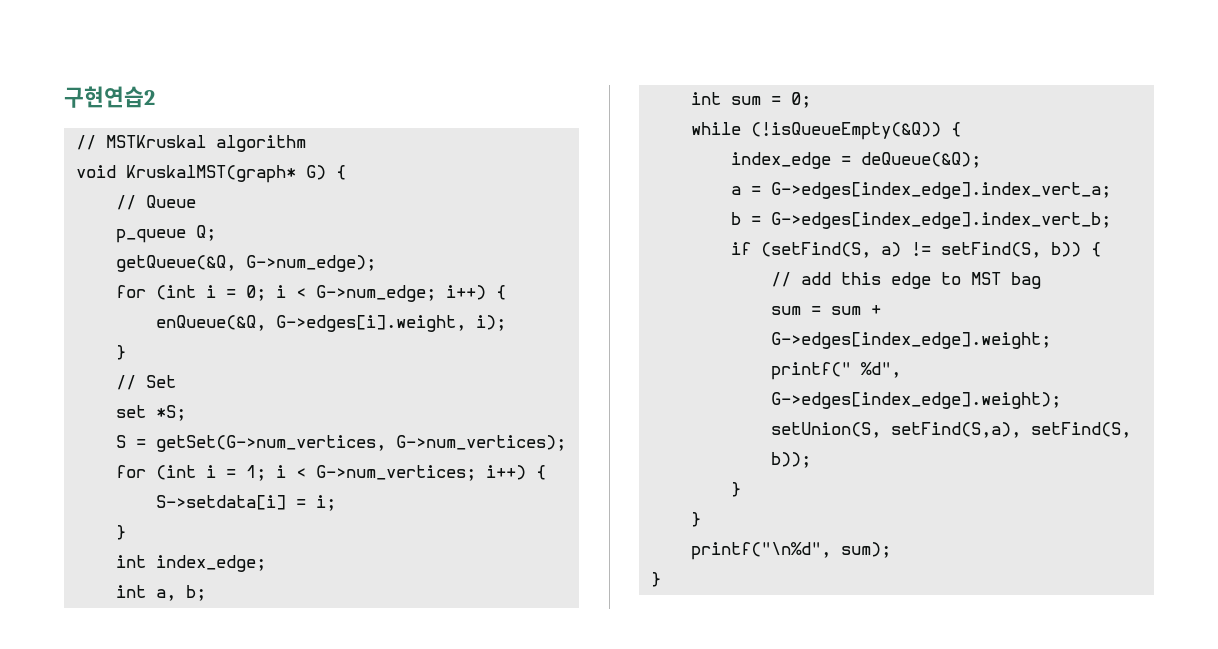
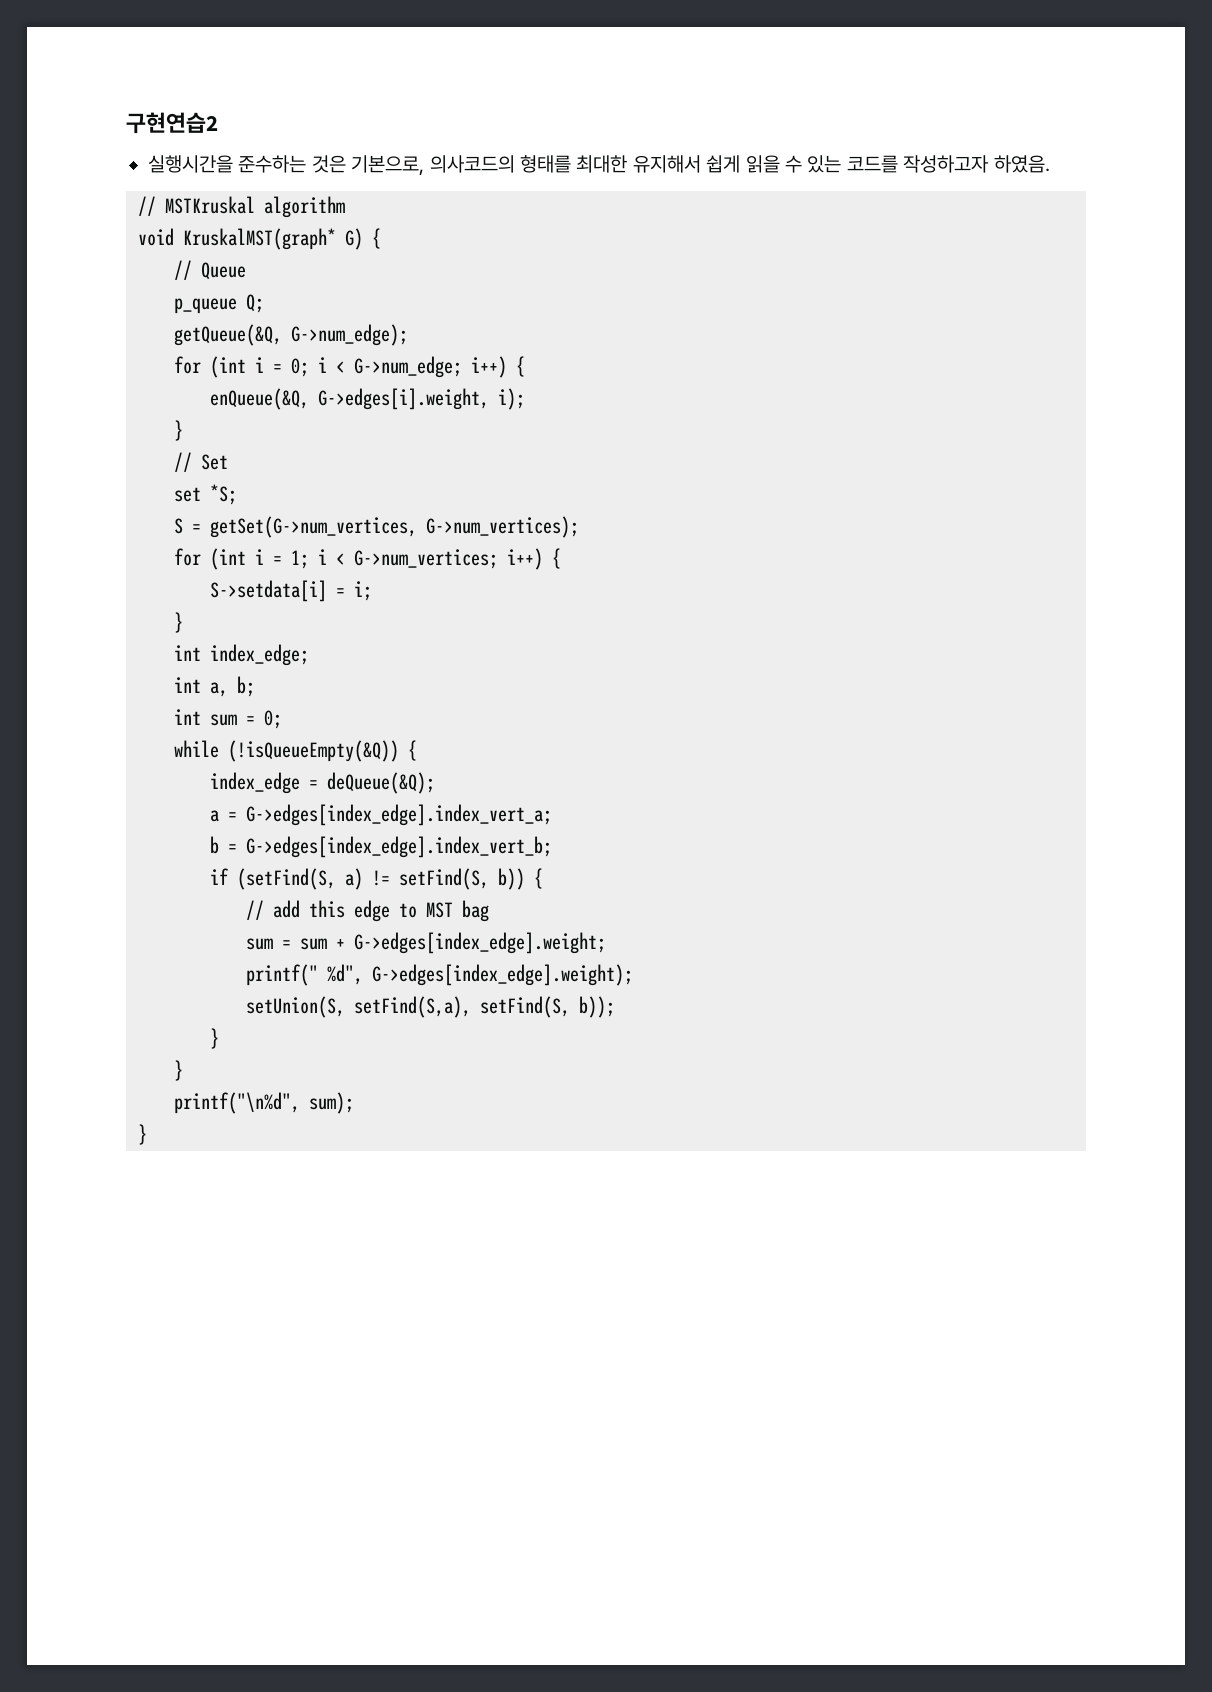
(155, 97) none -> [148,155,1050,176] // 실행시간을 준수하는 것은 기본으로, 의사코드의 형태를 최대한 유지해서 쉽게 읽을 수 있는 코드를 작성하고자 하였음.

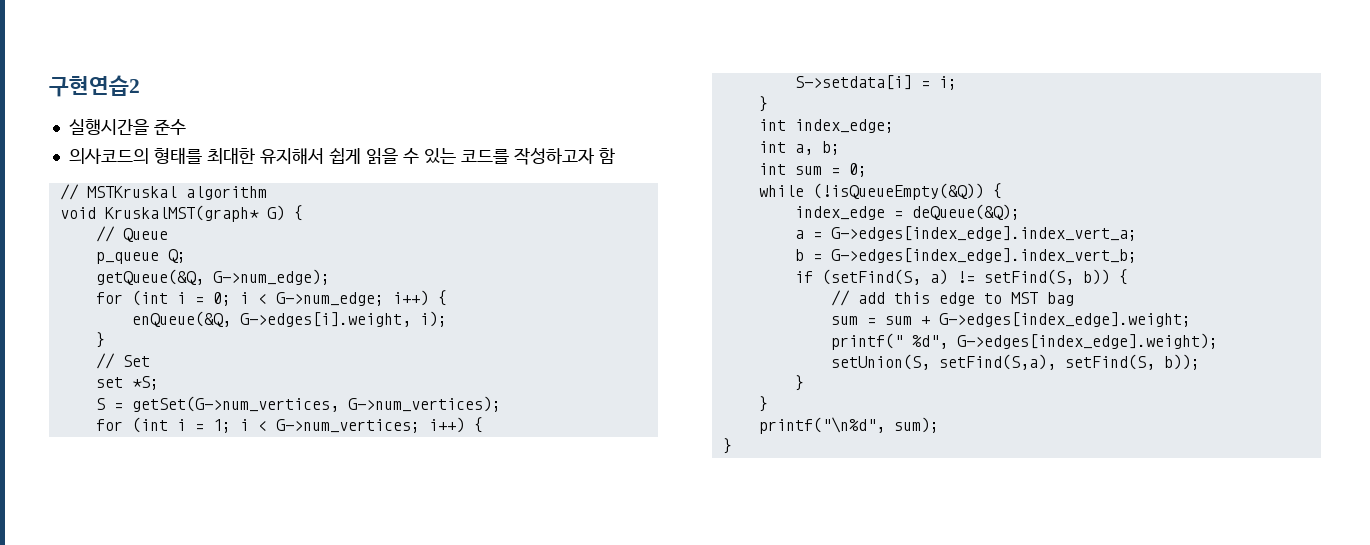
[238,155,425,176] 준수하는 것은 기본으로, -> [153,119,186,135] 준수 //
[993,155,1050,173] 하였음. -> [598,148,615,164] 함

